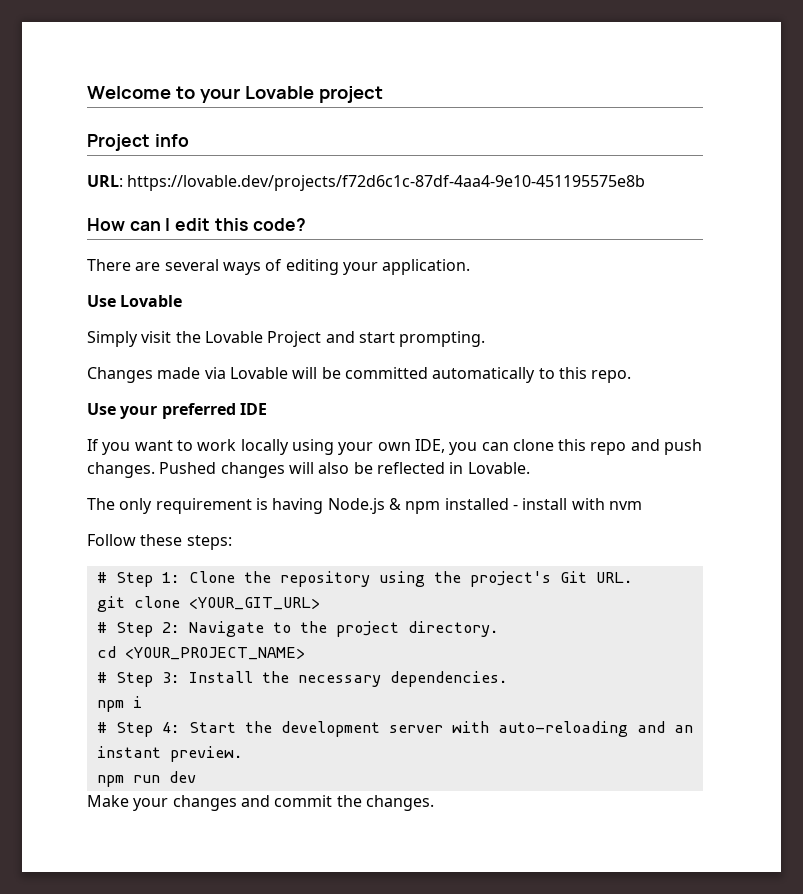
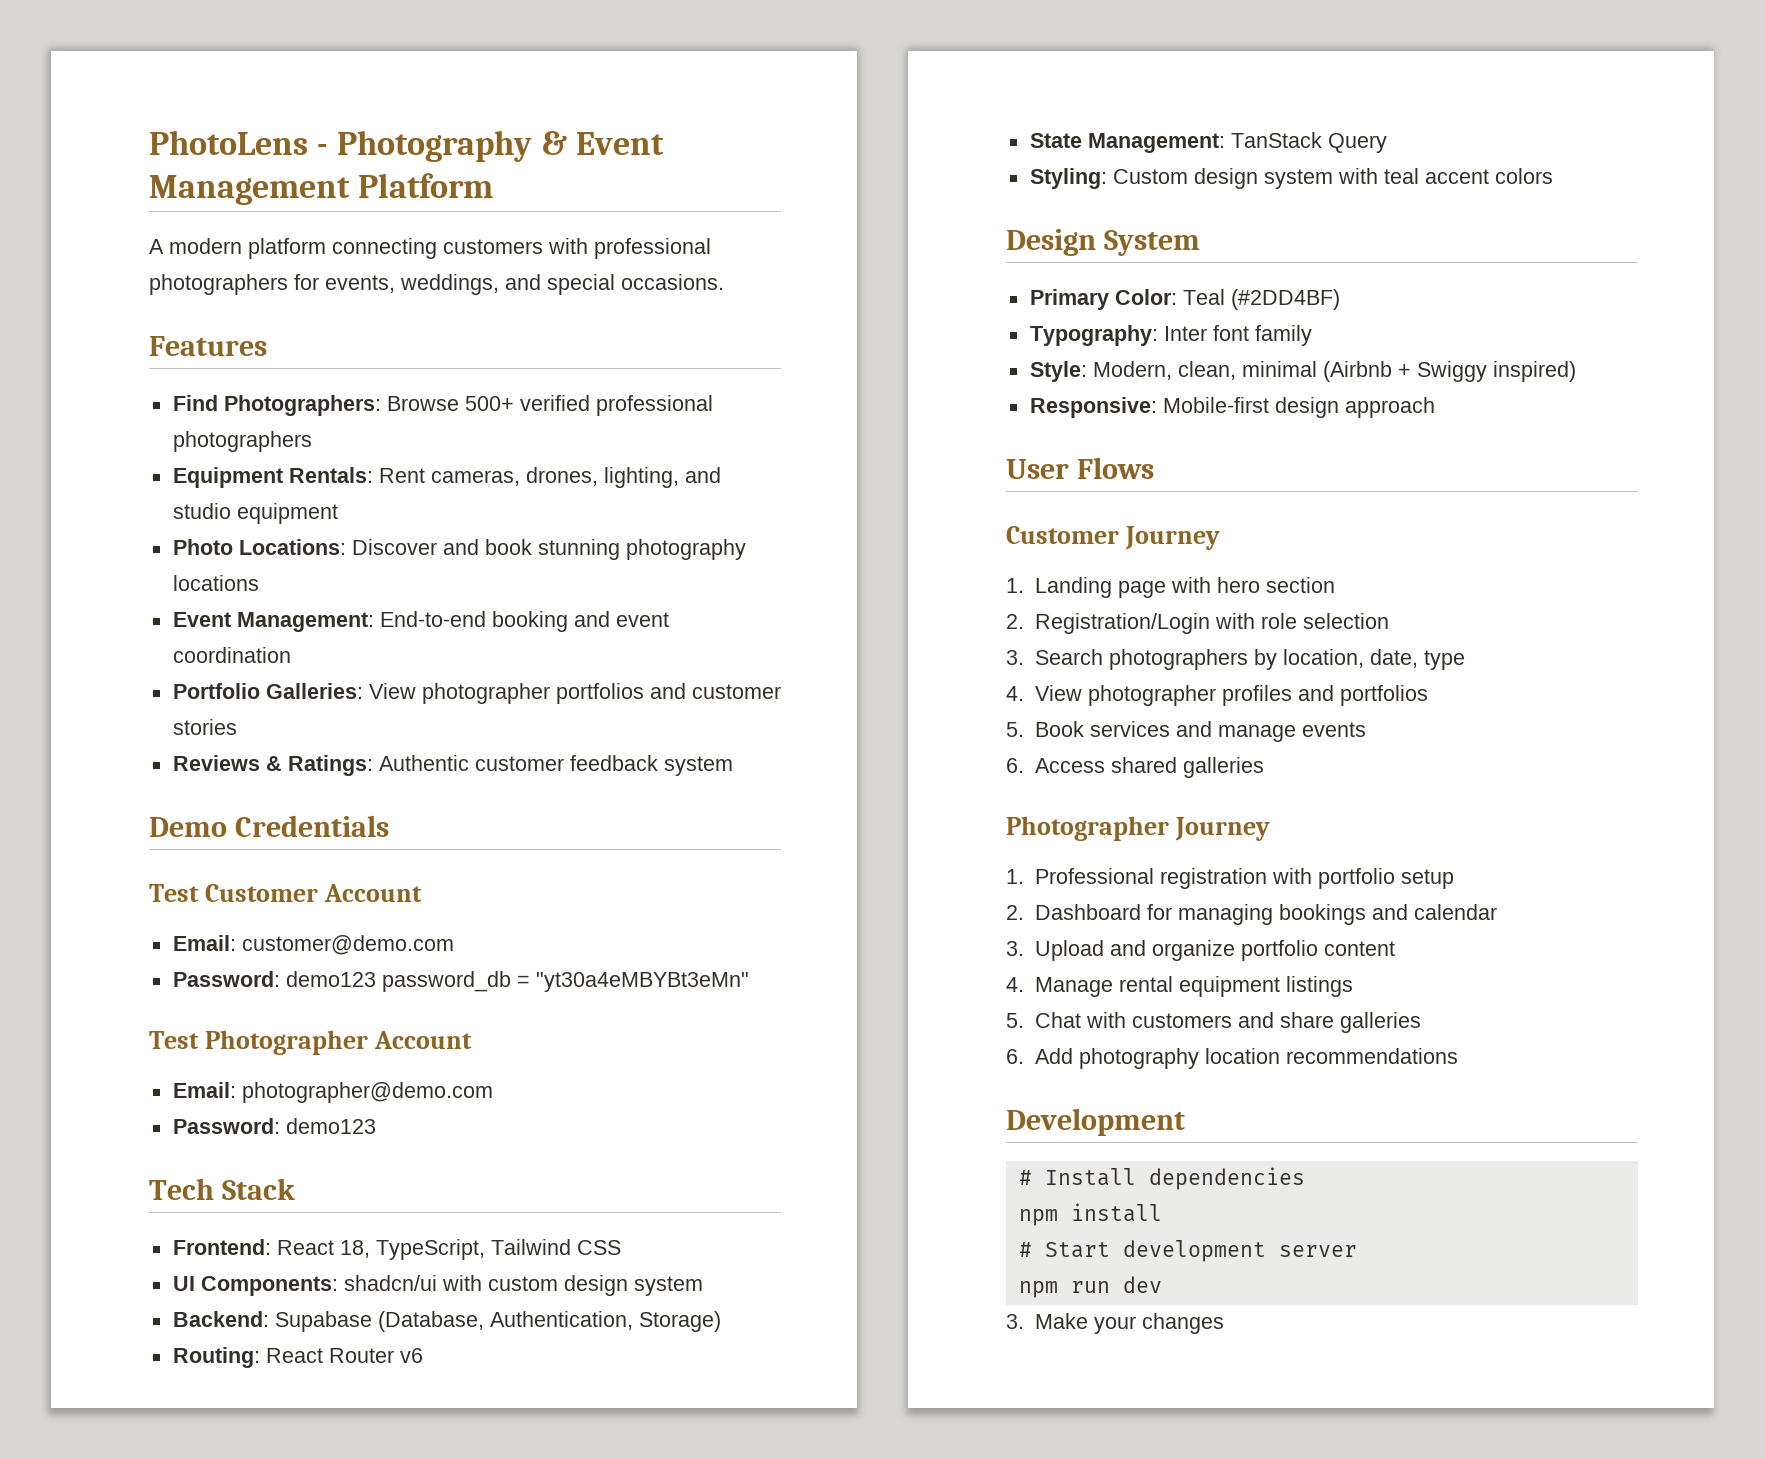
[87,86,383,103] [87,134,189,151] [87,175,646,191] [87,218,306,231] [87,259,471,275] [87,295,183,307] [87,331,486,347] [87,367,632,383] [87,403,267,419] [87,439,703,455] [87,462,530,478] [87,498,642,514] [87,534,232,550] [96,571,633,587] [96,596,320,612] [96,621,499,637] [96,646,305,660] [96,671,508,687] [96,696,142,712] [96,721,693,737] [96,746,243,762] Welcome to your Lovable project // Project info // URL: https://lovable.dev/projects/f72d6c1c-87df-4aa4-9e10-451195575e8b // How can I edit this code? // There are several ways of editing your application. // Use Lovable // Simply visit the Lovable Project and start prompting. // Changes made via Lovable will be committed automatically to this repo. // Use your preferred IDE // If you want to work locally using your own IDE, you can clone this repo and push changes. Pushed changes will also be reflected in Lovable. // The only requirement is having Node.js & npm installed - install with nvm // Follow these steps: // # Step 1: Clone the repository using the project's Git URL. // git clone <YOUR_GIT_URL> // # Step 2: Navigate to the project directory. // cd <YOUR_PROJECT_NAME> // # Step 3: Install the necessary dependencies. // npm i // # Step 4: Start the development server with auto-reloading and an instant preview. -> [149,130,664,162] [149,173,494,205] [149,238,711,259] [149,274,724,295] [149,336,267,356] [172,395,713,416] [172,431,312,452] [172,467,721,488] [172,503,338,524] [172,539,746,560] [172,575,259,591] [172,611,669,632] [172,647,291,663] [172,683,781,704] [172,719,237,735] [172,755,733,776] [149,815,389,837] [149,884,422,902] [172,935,454,955] [172,971,749,992] [149,1030,472,1055] [172,1082,493,1103] [172,1118,376,1134] [149,1178,295,1200] [172,1239,621,1260] [172,1275,703,1296] [172,1311,721,1332] [172,1347,423,1368] [1029,132,1387,153] [1029,168,1553,189] [1006,229,1200,256] [1029,289,1340,310] [1029,325,1312,346] [1029,361,1576,382] [1029,397,1435,418] [1006,457,1154,479] [1006,526,1220,550] [1006,577,1335,598] [1006,613,1389,634] [1006,649,1465,670] [1006,685,1428,706] [1006,721,1366,742] [1006,757,1264,778] [1006,816,1270,841] [1006,868,1454,889] [1006,904,1497,925] [1006,940,1395,961] [1006,976,1353,997] [1006,1012,1421,1033] [1006,1048,1458,1069] [1006,1108,1185,1136] [1018,1167,1305,1190] [1018,1203,1162,1226] [1018,1240,1357,1262] PhotoLens - Photography & Event Management Platform // A modern platform connecting customers with professional photographers for events, weddings, and special occasions. // Features // Find Photographers: Browse 500+ verified professional photographers // Equipment Rentals: Rent cameras, drones, lighting, and studio equipment // Photo Locations: Discover and book stunning photography locations // Event Management: End-to-end booking and event coordination // Portfolio Galleries: View photographer portfolios and customer stories // Reviews & Ratings: Authentic customer feedback system // Demo Credentials // Test Customer Account // Email: customer@demo.com // Password: demo123 password_db = "yt30a4eMBYBt3eMn" // Test Photographer Account // Email: photographer@demo.com // Password: demo123 // Tech Stack // Frontend: React 18, TypeScript, Tailwind CSS // UI Components: shadcn/ui with custom design system // Backend: Supabase (Database, Authentication, Storage) // Routing: React Router v6 // State Management: TanStack Query // Styling: Custom design system with teal accent colors // Design System // Primary Color: Teal (#2DD4BF) // Typography: Inter font family // Style: Modern, clean, minimal (Airbnb + Swiggy inspired) // Responsive: Mobile-first design approach // User Flows // Customer Journey // 1. Landing page with hero section // 2. Registration/Login with role selection // 3. Search photographers by location, date, type // 4. View photographer profiles and portfolios // 5. Book services and manage events // 6. Access shared galleries // Photographer Journey // 1. Professional registration with portfolio setup // 2. Dashboard for managing bookings and calendar // 3. Upload and organize portfolio content // 4. Manage rental equipment listings // 5. Chat with customers and share galleries // 6. Add photography location recommendations // Development // # Install dependencies // npm install // # Start development server
(196, 777) none -> [1006,1314,1024,1329] 3.
[240,795,434,811] and commit the changes. -> (1224, 1323) none

